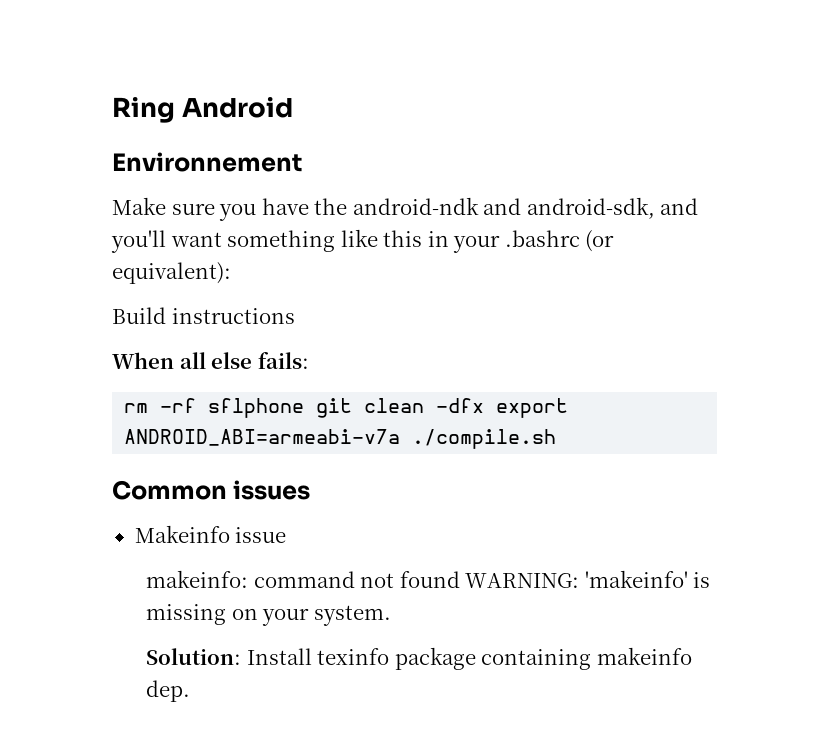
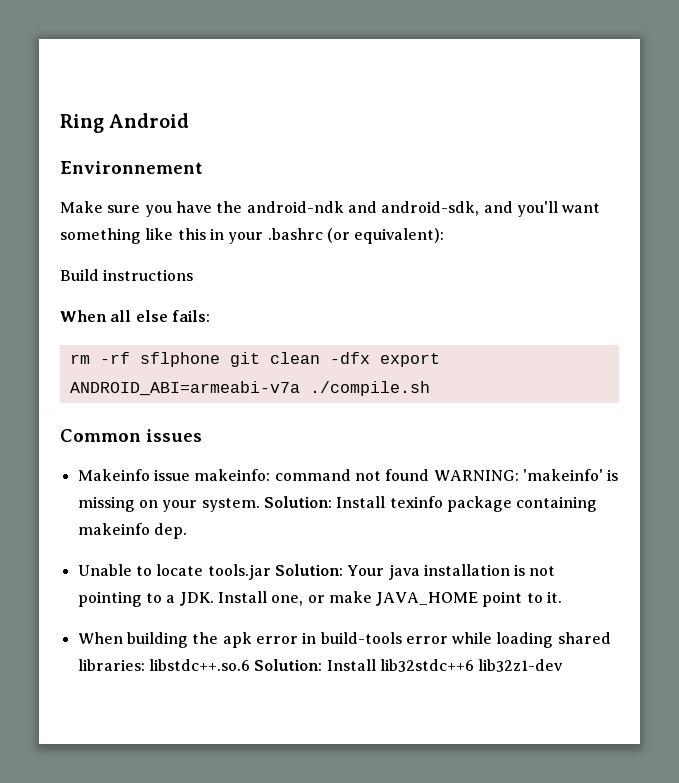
(287, 535) // -> (190, 475) none
(391, 615) // -> (260, 505) none
(191, 691) none -> [77,564,556,580] [77,591,563,607] [77,632,611,648] [77,659,564,672] // Unable to locate tools.jar Solution: Your java installation is not pointing to a JDK. Install one, or make JAVA_HOME point to it. // When building the apk error in build-tools error while loading shared libraries: libstdc++.so.6 Solution: Install lib32stdc++6 lib32z1-dev

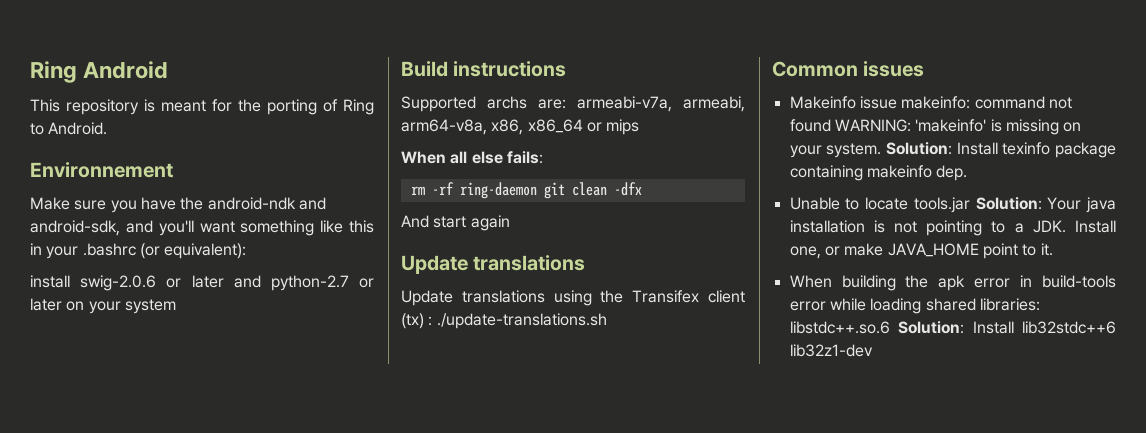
(190, 120) none -> [30,99,374,115] [30,122,108,135] // This repository is meant for the porting of Ring to Android.
[60,269,194,281] Build instructions -> [30,275,375,291] [30,298,176,314] [401,61,567,77] [401,96,745,112] [401,119,640,135] install swig-2.0.6 or later and python-2.7 or later on your system // Build instructions // Supported archs are: armeabi-v7a, armeabi, arm64-v8a, x86, x86_64 or mips
[139,352,220,367] sflphone -> [459,182,537,199] ring-daemon
[379,353,440,367] [69,381,430,396] export ANDROID_ABI=armeabi-v7a ./compile.sh -> [401,215,510,231] [401,255,586,274] [401,290,745,306] [401,313,607,329] // And start again // Update translations // Update translations using the Transifex client (tx) : ./update-translations.sh

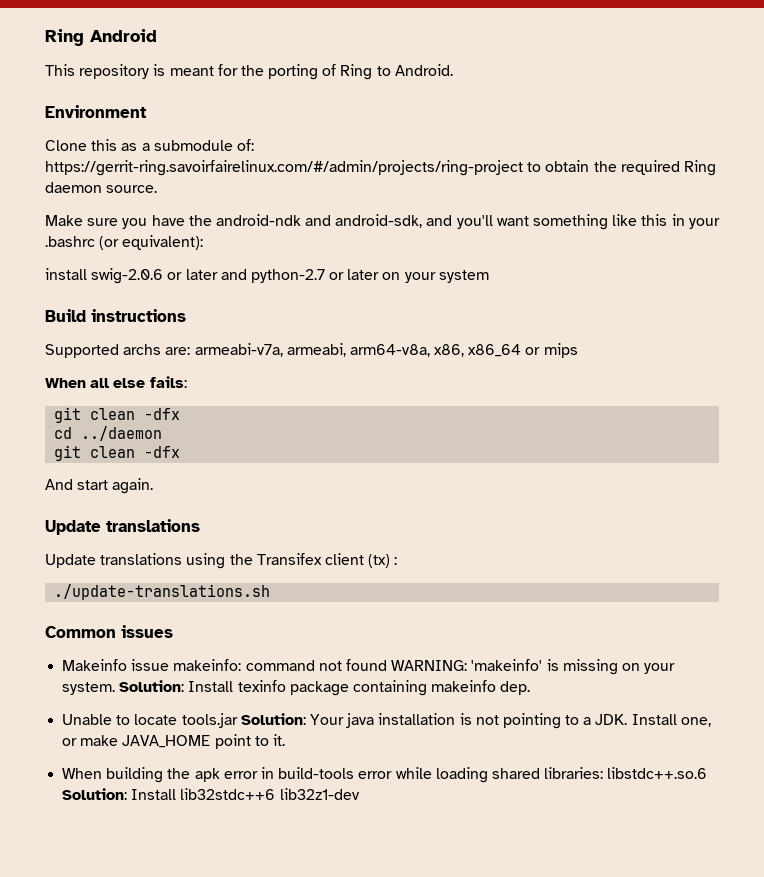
[30,162,173,178] Environnement -> [45,105,147,118] [45,139,254,151] [45,160,716,176] [45,182,158,193] Environment // Clone this as a submodule of: https://gerrit-ring.savoirfairelinux.com/#/admin/projects/ring-project to obtain the required Ring daemon source.
[410,182,537,199] rm -rf ring-daemon -> [54,407,181,423] [54,426,163,441] git clean -dfx // cd ../daemon //
[470,215,510,231] again -> [112,478,154,494] again.
(433, 321) none -> (398, 561) //

